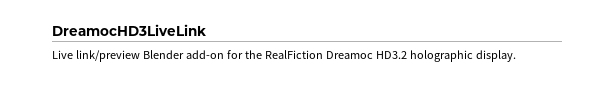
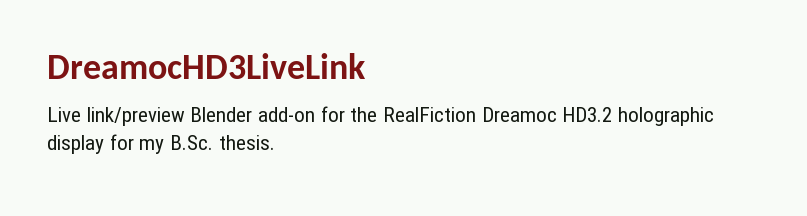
[475,50,516,62] display. -> [47,134,275,154] display for my B.Sc. thesis.

